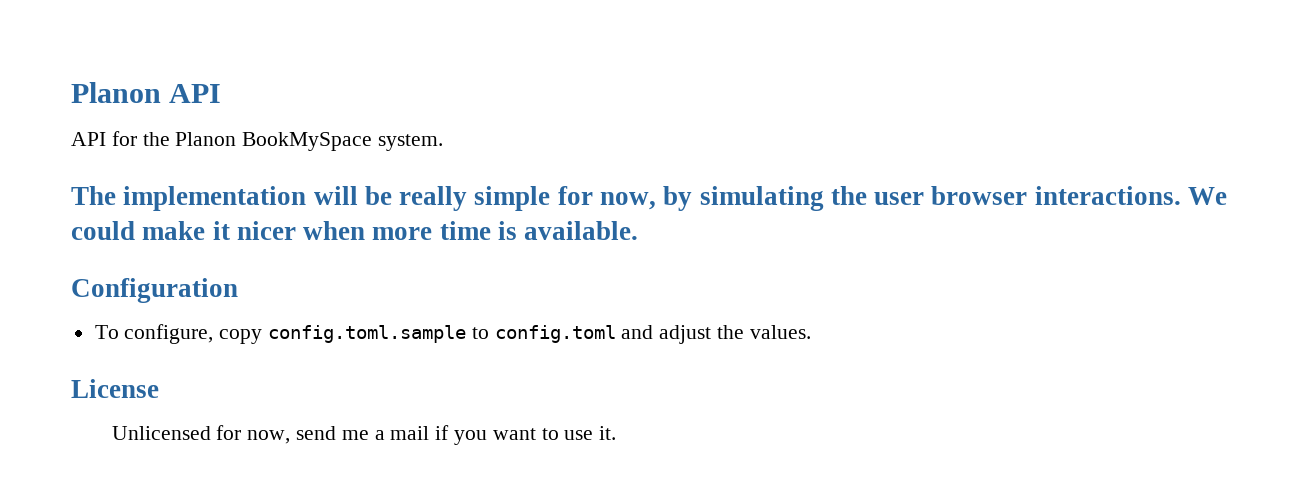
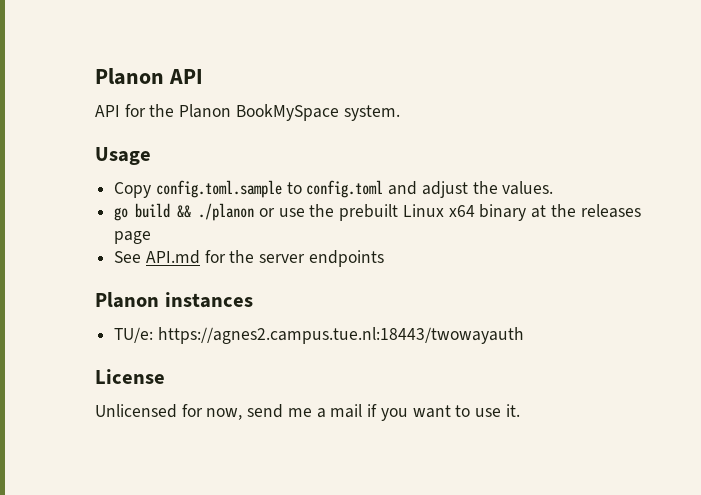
[71,186,1228,211] [71,221,639,240] [71,278,238,303] [94,324,263,344] The implementation will be really simple for now, by simulating the user browser interactions. We could make it nicer when more time is available. // Configuration // To configure, copy -> [95,147,151,165] [114,182,152,198] Usage // Copy
(811, 332) none -> [114,203,641,221] [114,231,152,244] [114,250,384,267] [95,292,253,308] [114,327,524,344] // go build && ./planon or use the prebuilt Linux x64 binary at the releases page // See API.md for the server endpoints // Planon instances // TU/e: https://agnes2.campus.tue.nl:18443/twowayauth

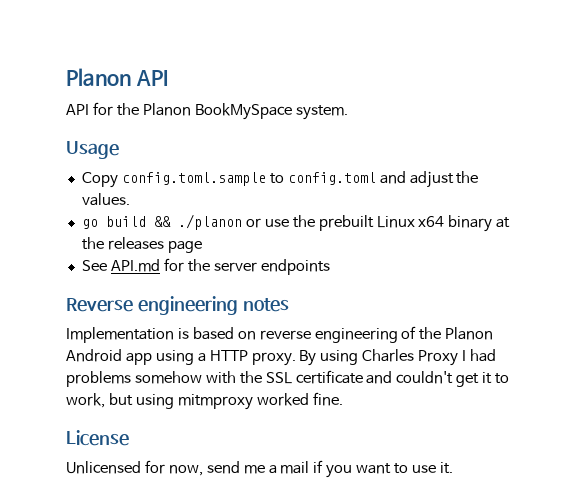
[95,292,253,308] [114,327,524,344] Planon instances // TU/e: https://agnes2.campus.tue.nl:18443/twowayauth -> [66,296,289,315] [66,326,494,343] [66,349,497,366] [66,370,510,387] [66,392,343,410] Reverse engineering notes // Implementation is based on reverse engineering of the Planon Android app using a HTTP proxy. By using Charles Proxy I had problems somehow with the SSL certificate and couldn't get it to work, but using mitmproxy worked fine.

